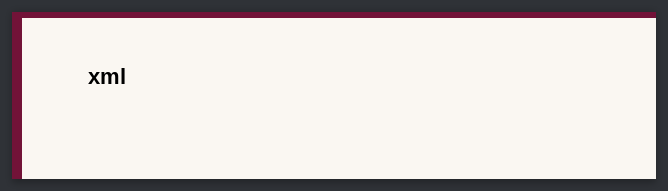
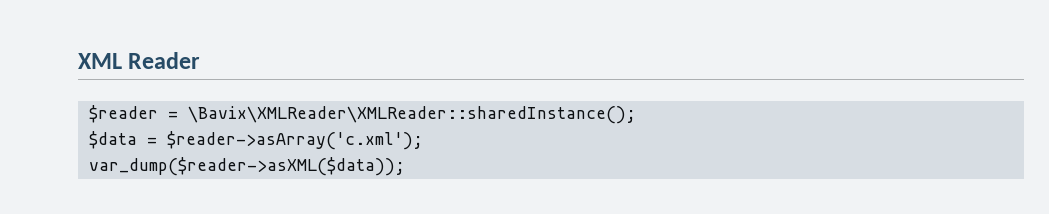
[88,68,126,84] xml -> [78,52,201,69] [89,105,637,124] [89,131,424,150] [89,157,406,176] XML Reader // $reader = \Bavix\XMLReader\XMLReader::sharedInstance(); // $data = $reader->asArray('c.xml'); // var_dump($reader->asXML($data));

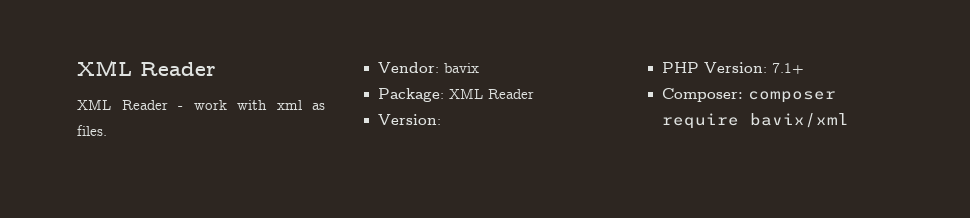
[78,52,201,69] [89,105,637,124] [89,131,424,150] [89,157,406,176] XML Reader // $reader = \Bavix\XMLReader\XMLReader::sharedInstance(); // $data = $reader->asArray('c.xml'); // var_dump($reader->asXML($data)); -> [77,60,216,76] [77,99,325,110] [77,125,107,136] [377,62,479,73] [377,88,534,102] [377,114,441,125] [661,62,804,74] [661,88,836,103] [661,113,849,129] XML Reader // XML Reader - work with xml as files. // Vendor: bavix // Package: XML Reader // Version: // PHP Version: 7.1+ // Composer: composer require bavix/xml

